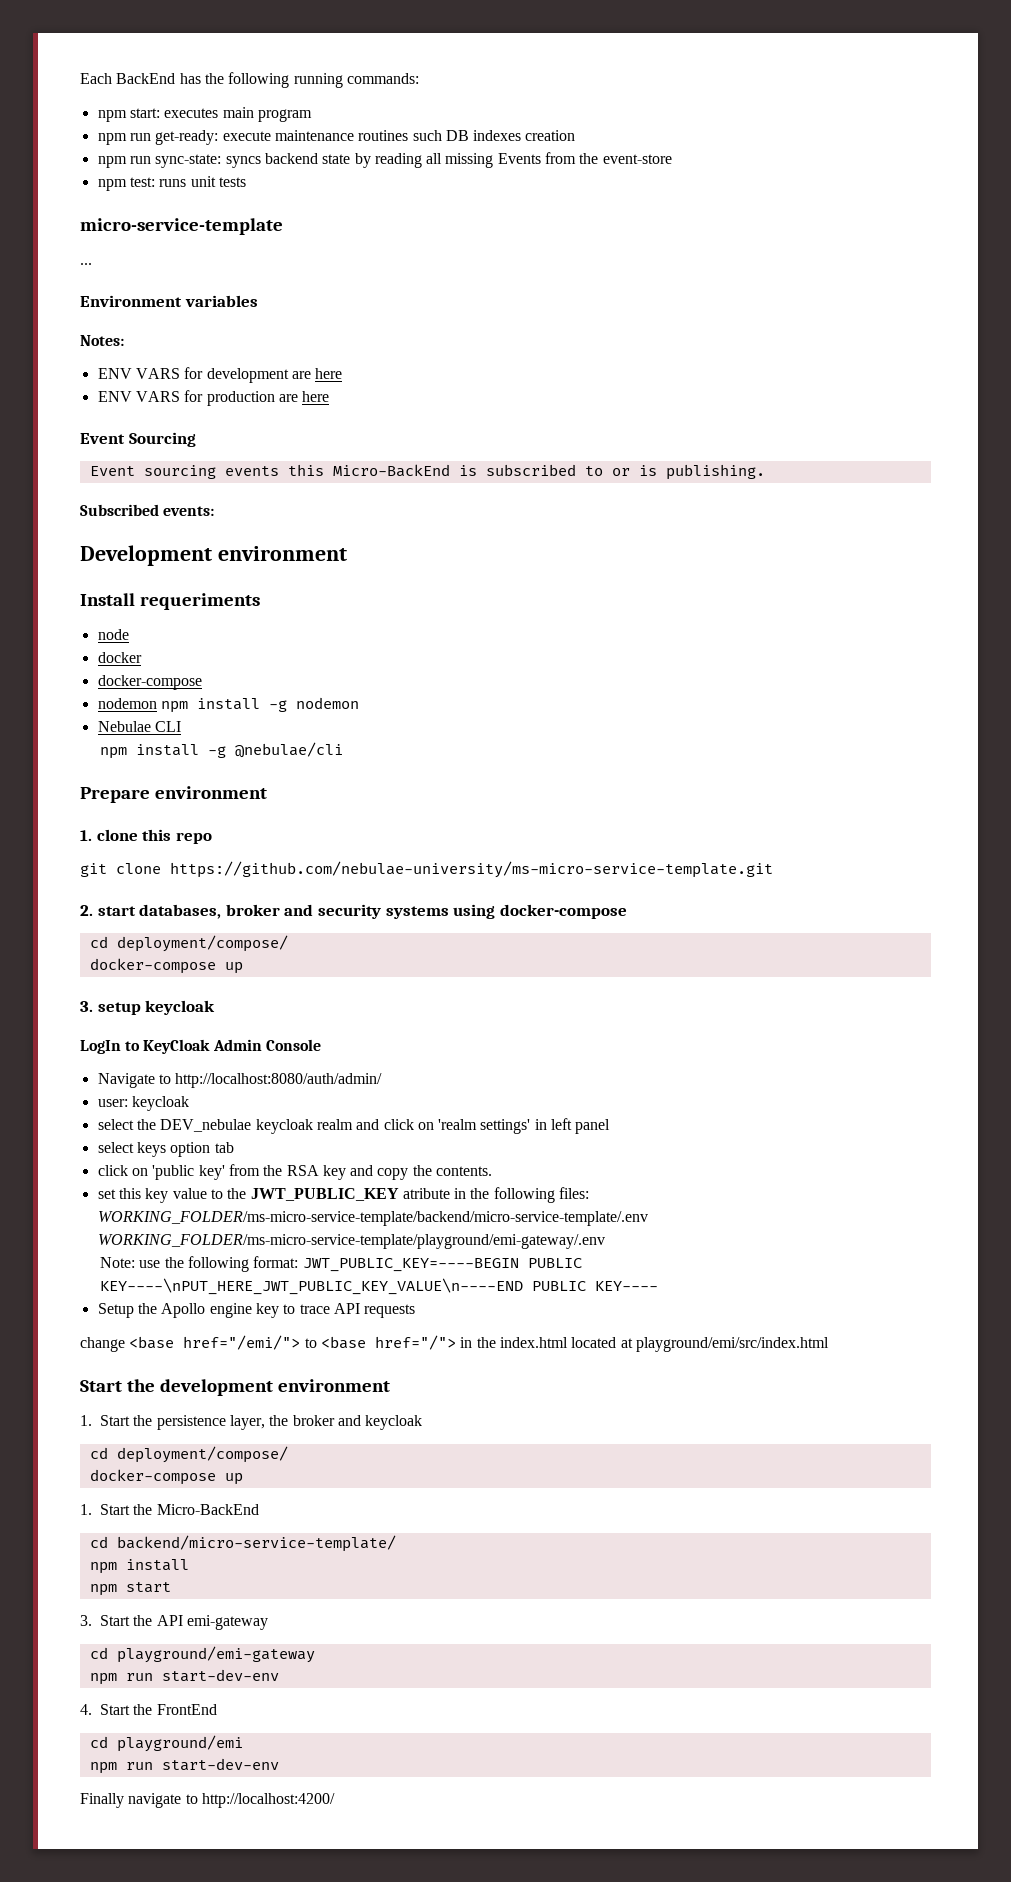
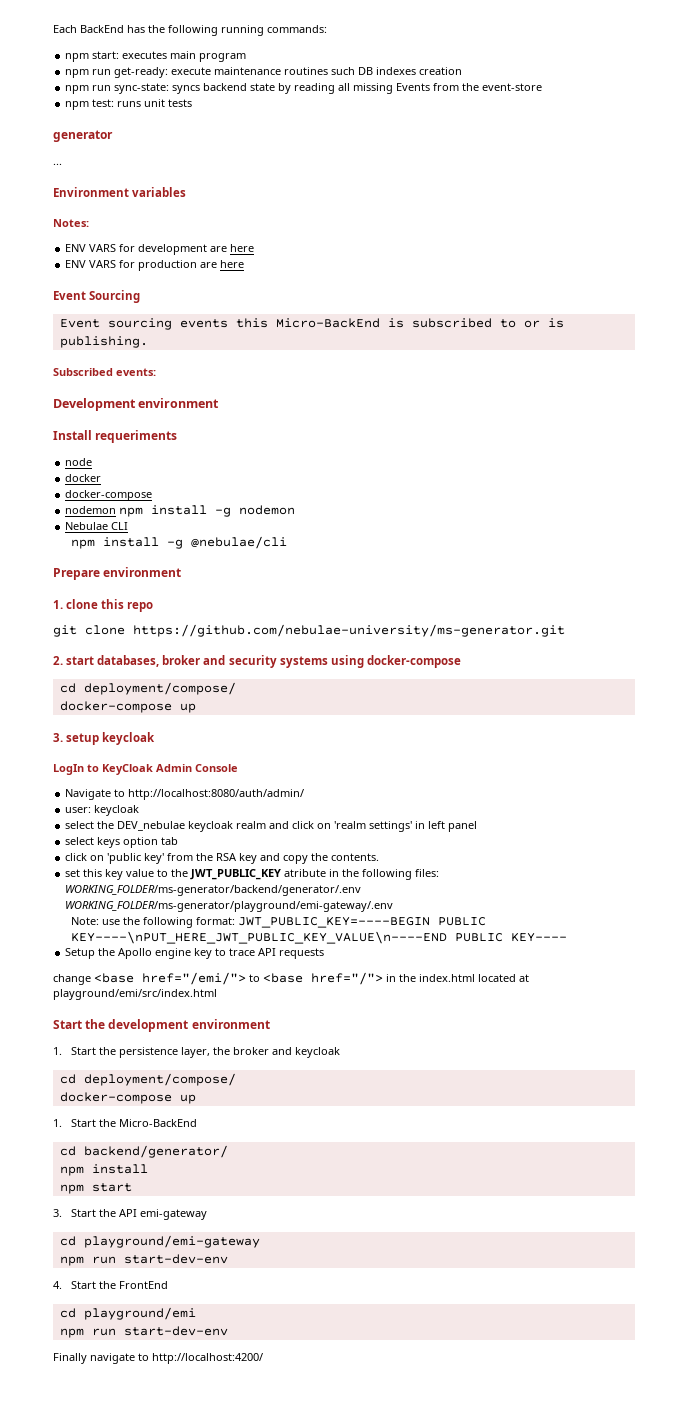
[80,218,283,235] micro-service-template -> [53,130,113,142] generator
[170,861,773,878] https://github.com/nebulae-university/ms-micro-service-template.git -> [133,624,565,637] https://github.com/nebulae-university/ms-generator.git
[97,1211,648,1226] [97,1234,605,1249] WORKING_FOLDER/ms-micro-service-template/backend/micro-service-template/.env WORKING_FOLDER/ms-micro-service-template/playground/emi-gateway/.env -> [65,885,362,896] [65,901,394,912] WORKING_FOLDER/ms-generator/backend/generator/.env WORKING_FOLDER/ms-generator/playground/emi-gateway/.env
[116,1535,396,1552] backend/micro-service-template/ -> [83,1145,228,1158] backend/generator/

